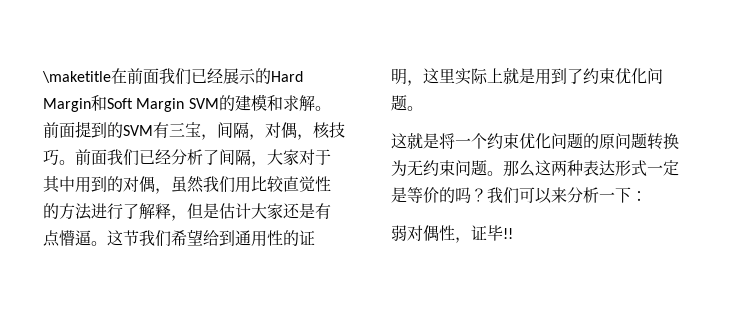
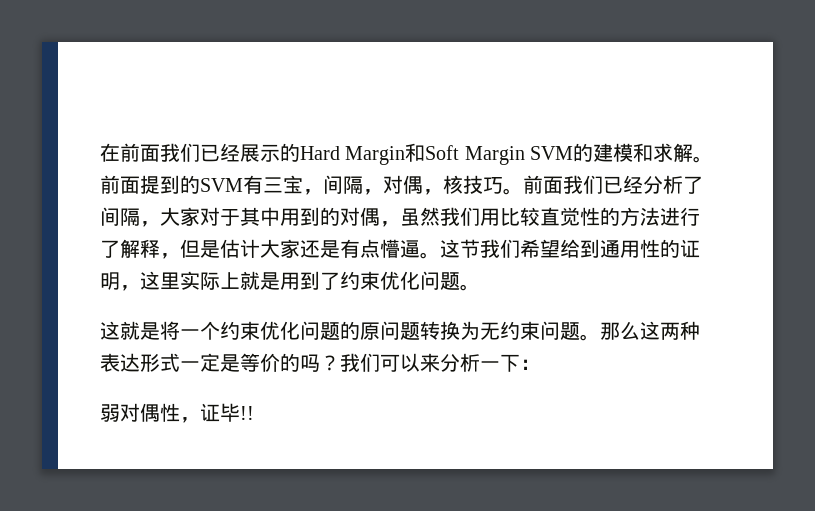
[42,71,111,83] \maketitle -> (100, 152) none

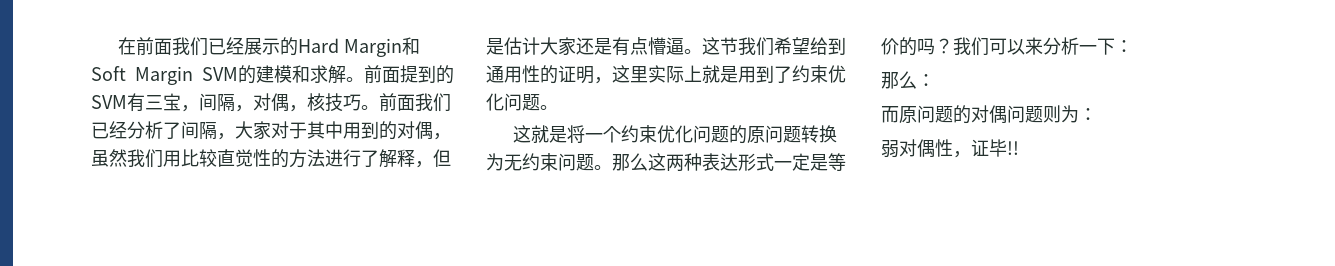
(540, 364) none -> [881,71,935,89] [881,105,1097,124] // 那么： // 而原问题的对偶问题则为：

